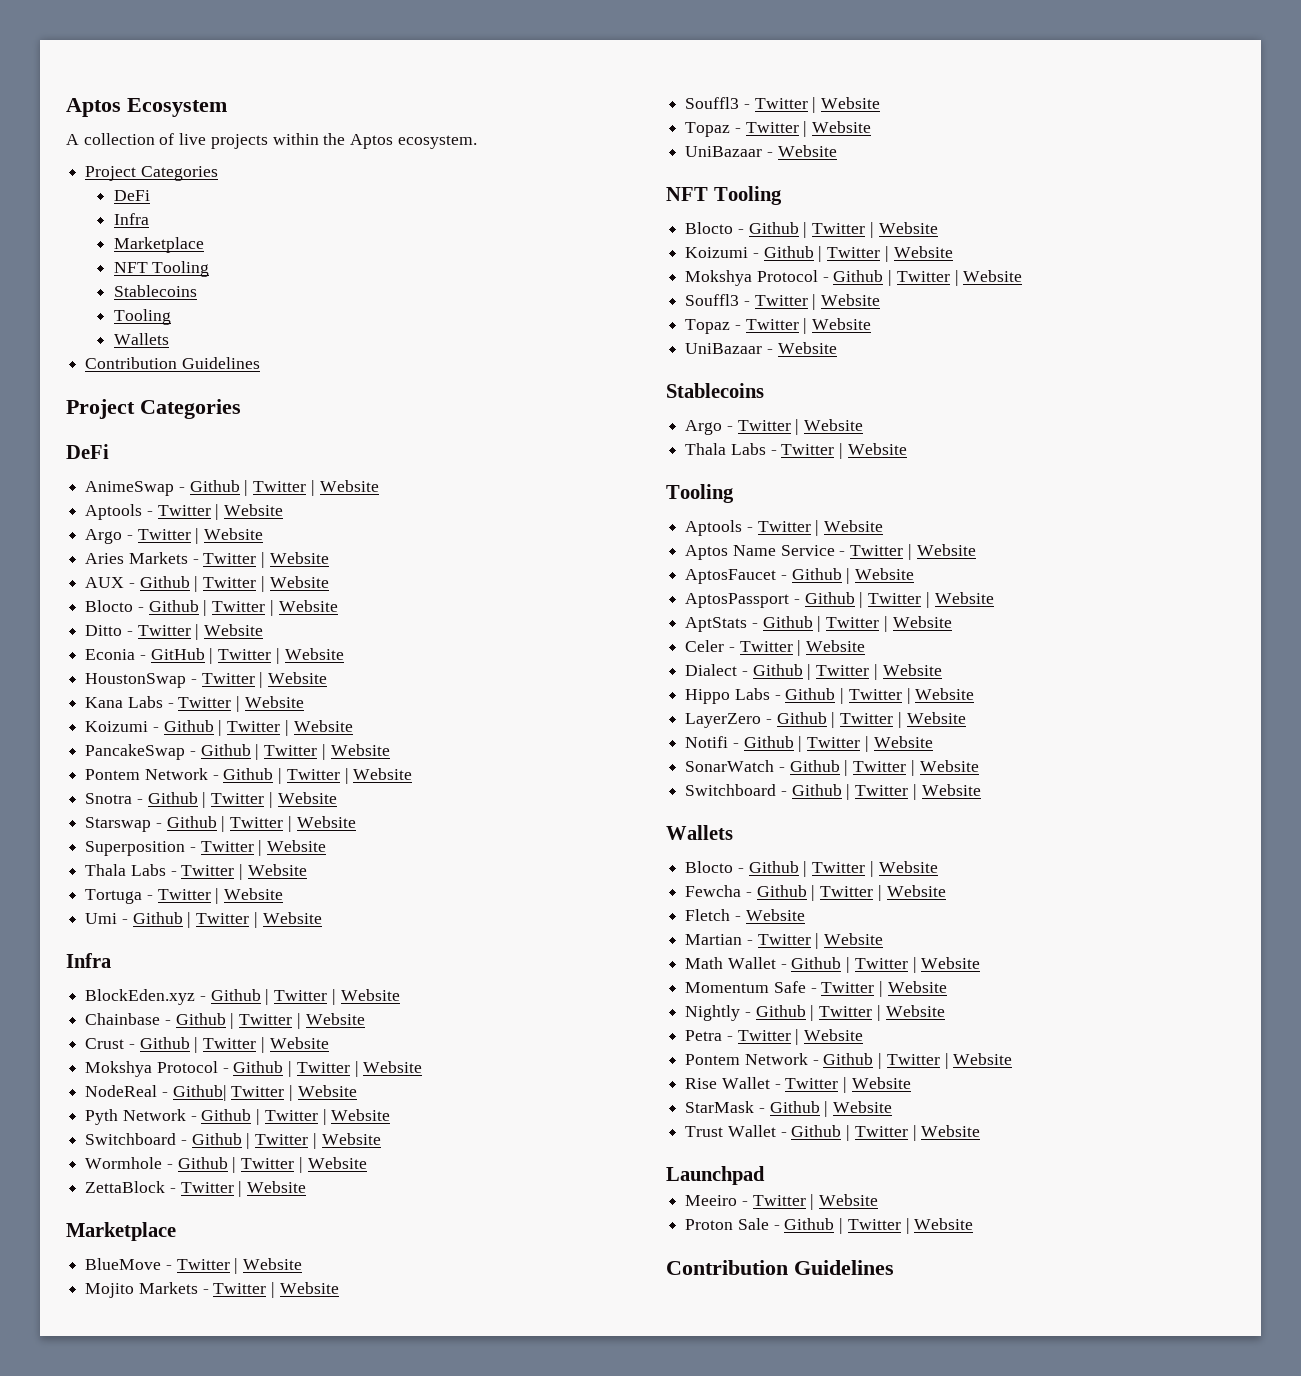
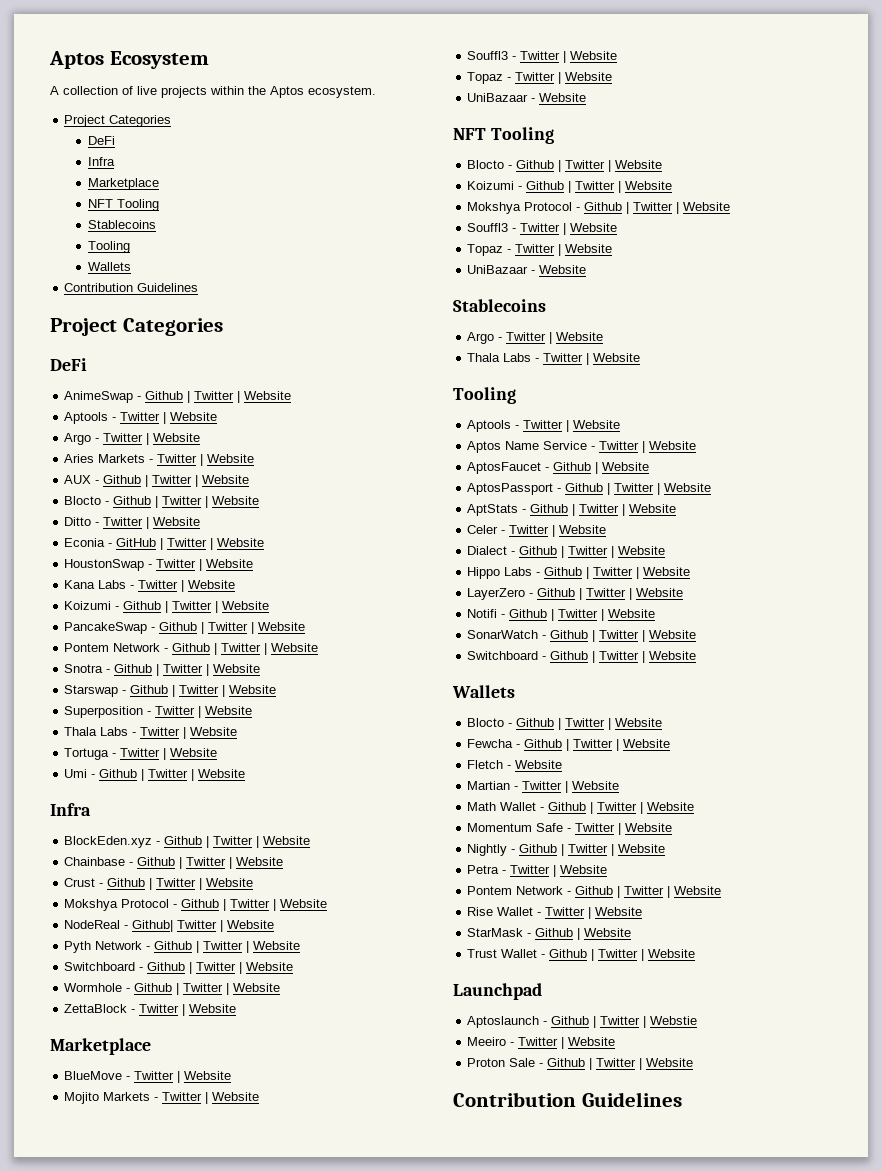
(765, 1175) none -> [467,1016,698,1028] // Aptoslaunch - Github | Twitter | Webstie

